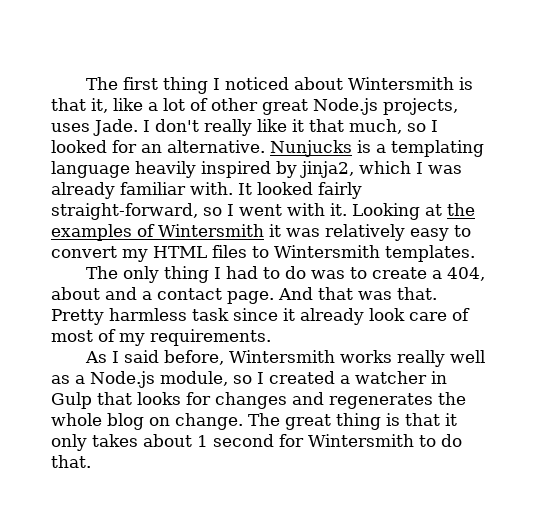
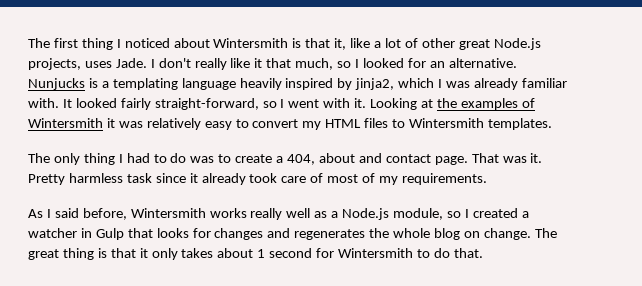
[142,291,152,300] a -> (382, 158) none
[278,287,437,300] And that was that. -> [471,153,543,163] That was it.
[369,308,405,321] look -> [249,173,278,183] took

